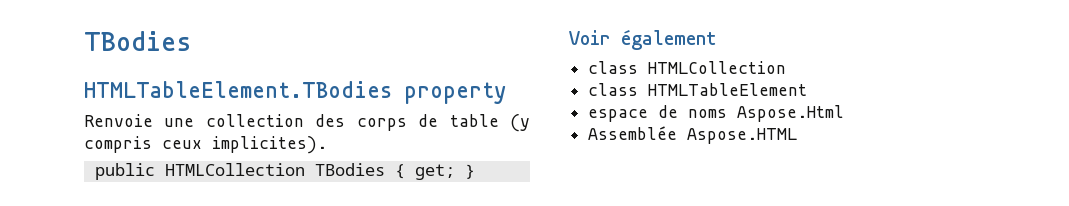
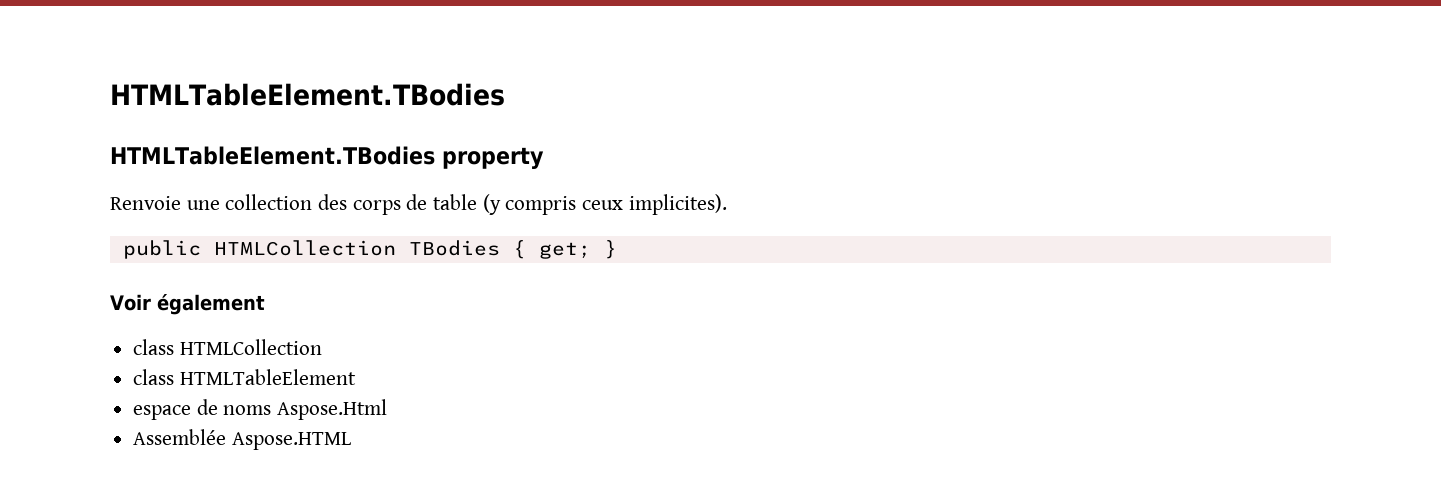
[84,31,192,51] TBodies -> [110,83,505,106] HTMLTableElement.TBodies

